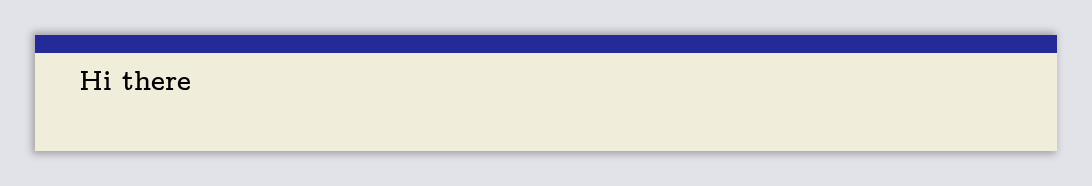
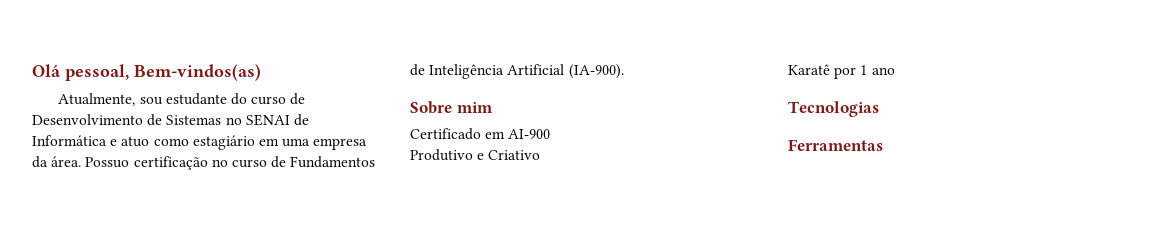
[79,71,191,90] Hi there -> [32,64,261,81] [58,93,306,106] [32,114,309,126] [32,135,368,150] [32,156,376,170] [410,64,624,79] [410,101,493,114] [410,128,551,140] [410,149,541,161] [788,64,895,79] [788,101,879,117] [788,139,883,151] Olá pessoal, Bem-vindos(as) // Atualmente, sou estudante do curso de Desenvolvimento de Sistemas no SENAI de Informática e atuo como estagiário em uma empresa da área. Possuo certificação no curso de Fundamentos de Inteligência Artificial (IA-900). // Sobre mim // Certificado em AI-900 // Produtivo e Criativo // Karatê por 1 ano // Tecnologias // Ferramentas

